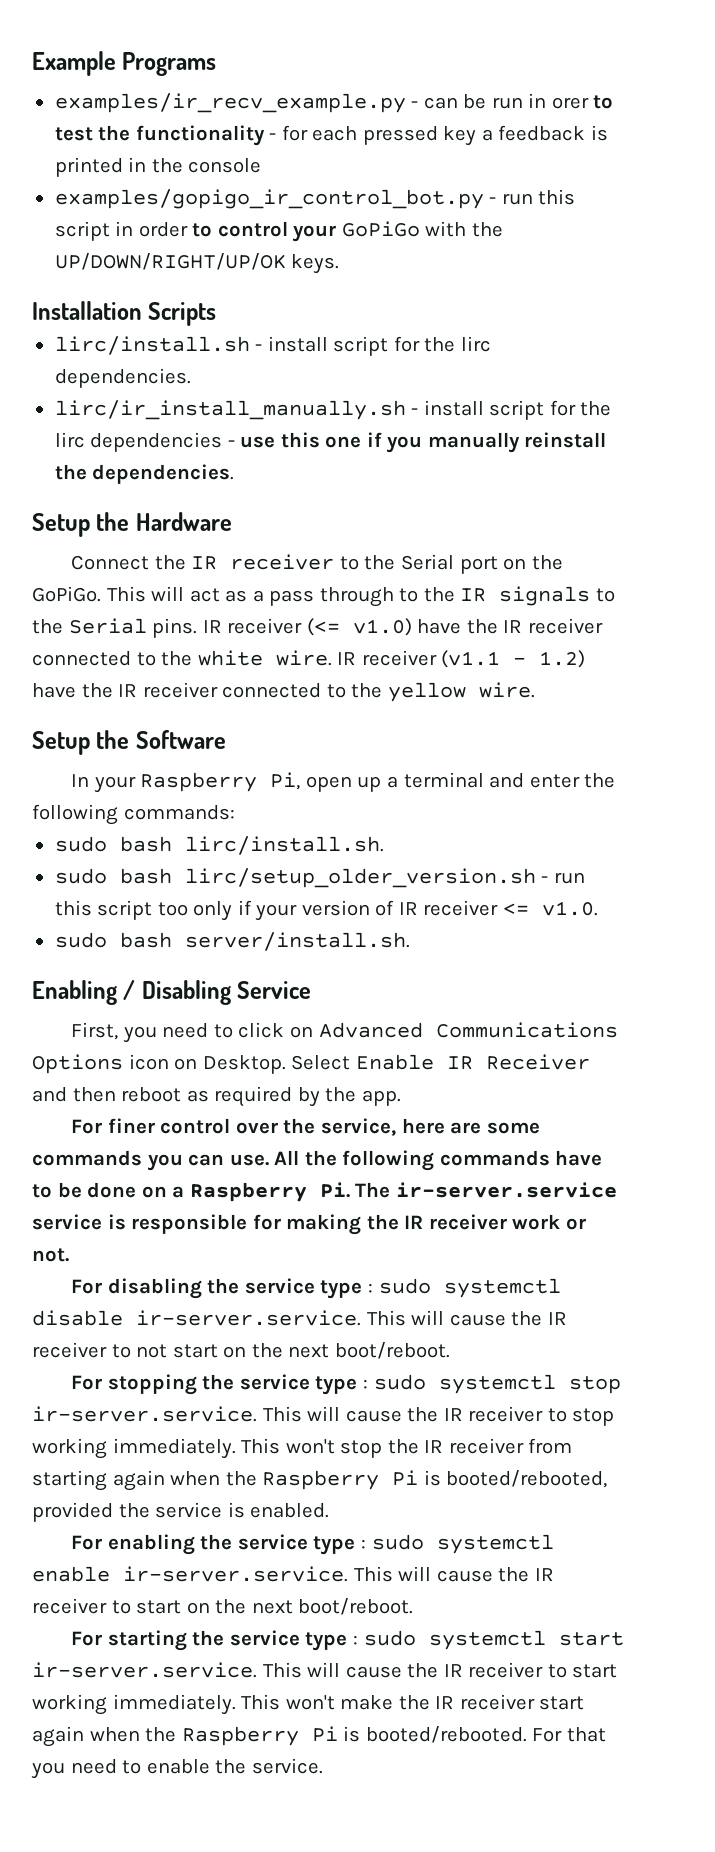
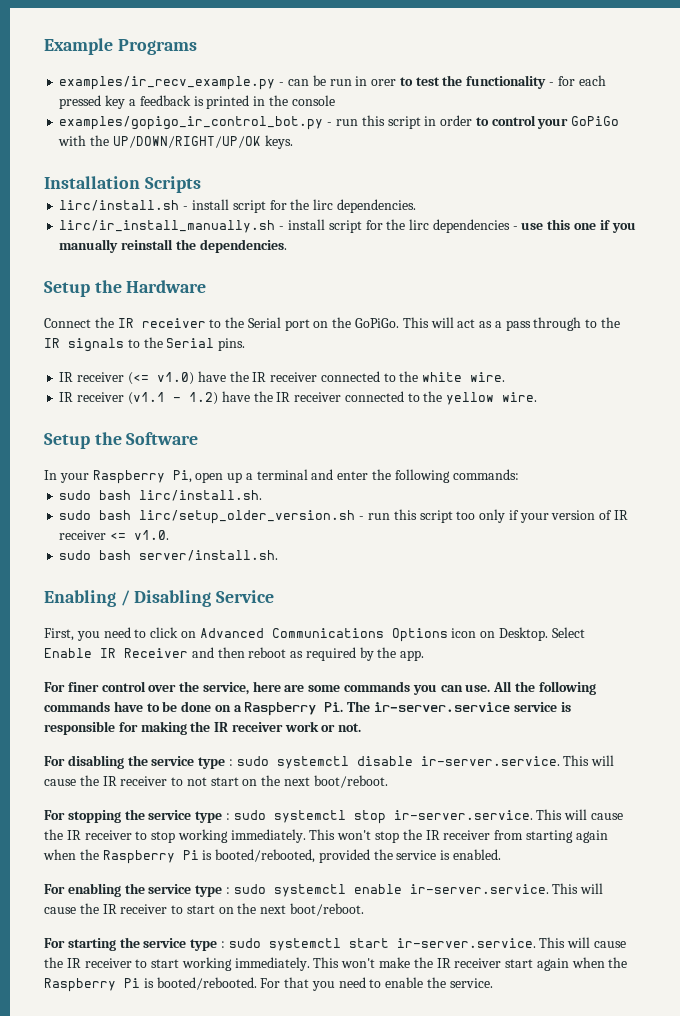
(198, 628) none -> (246, 344) //
(332, 658) none -> (506, 377) //

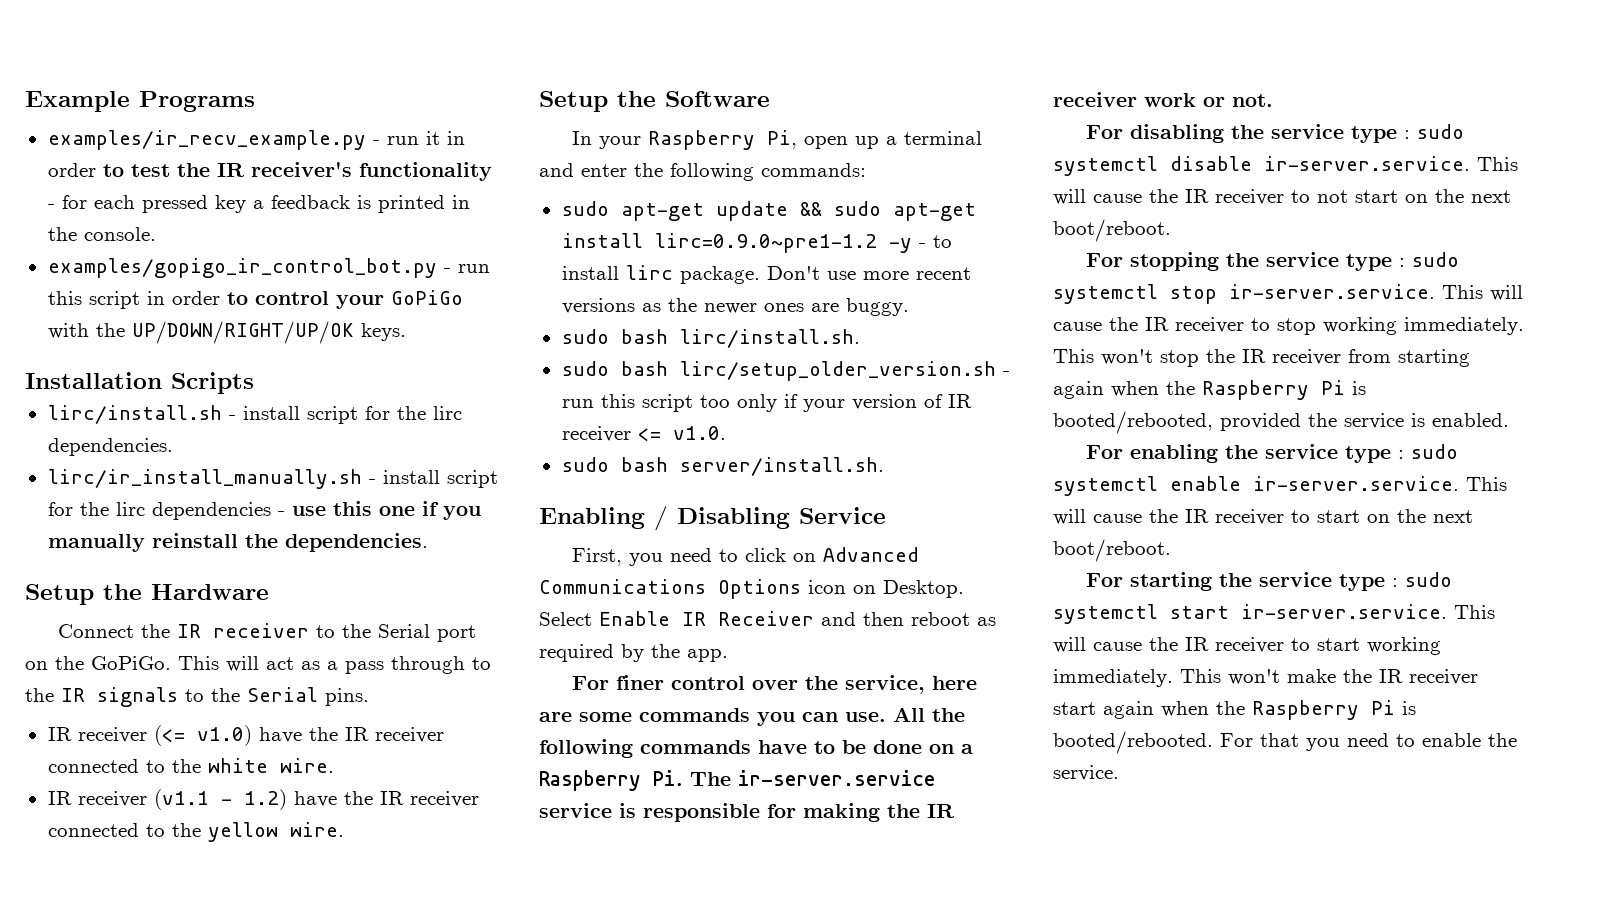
[287,75,397,86] can be run in orer -> [386,131,465,145] [47,163,96,177] run it in order
(463, 80) none -> [216,162,352,177] IR receiver's
[291,95,335,106] console -> [83,227,156,241] console.
(519, 474) none -> [561,201,976,221] [561,233,952,253] [561,265,971,284] [561,298,909,316] // sudo apt-get update && sudo apt-get install lirc=0.9.0~pre1-1.2 -y - to install lirc package. Don't use more recent versions as the newer ones are buggy.

